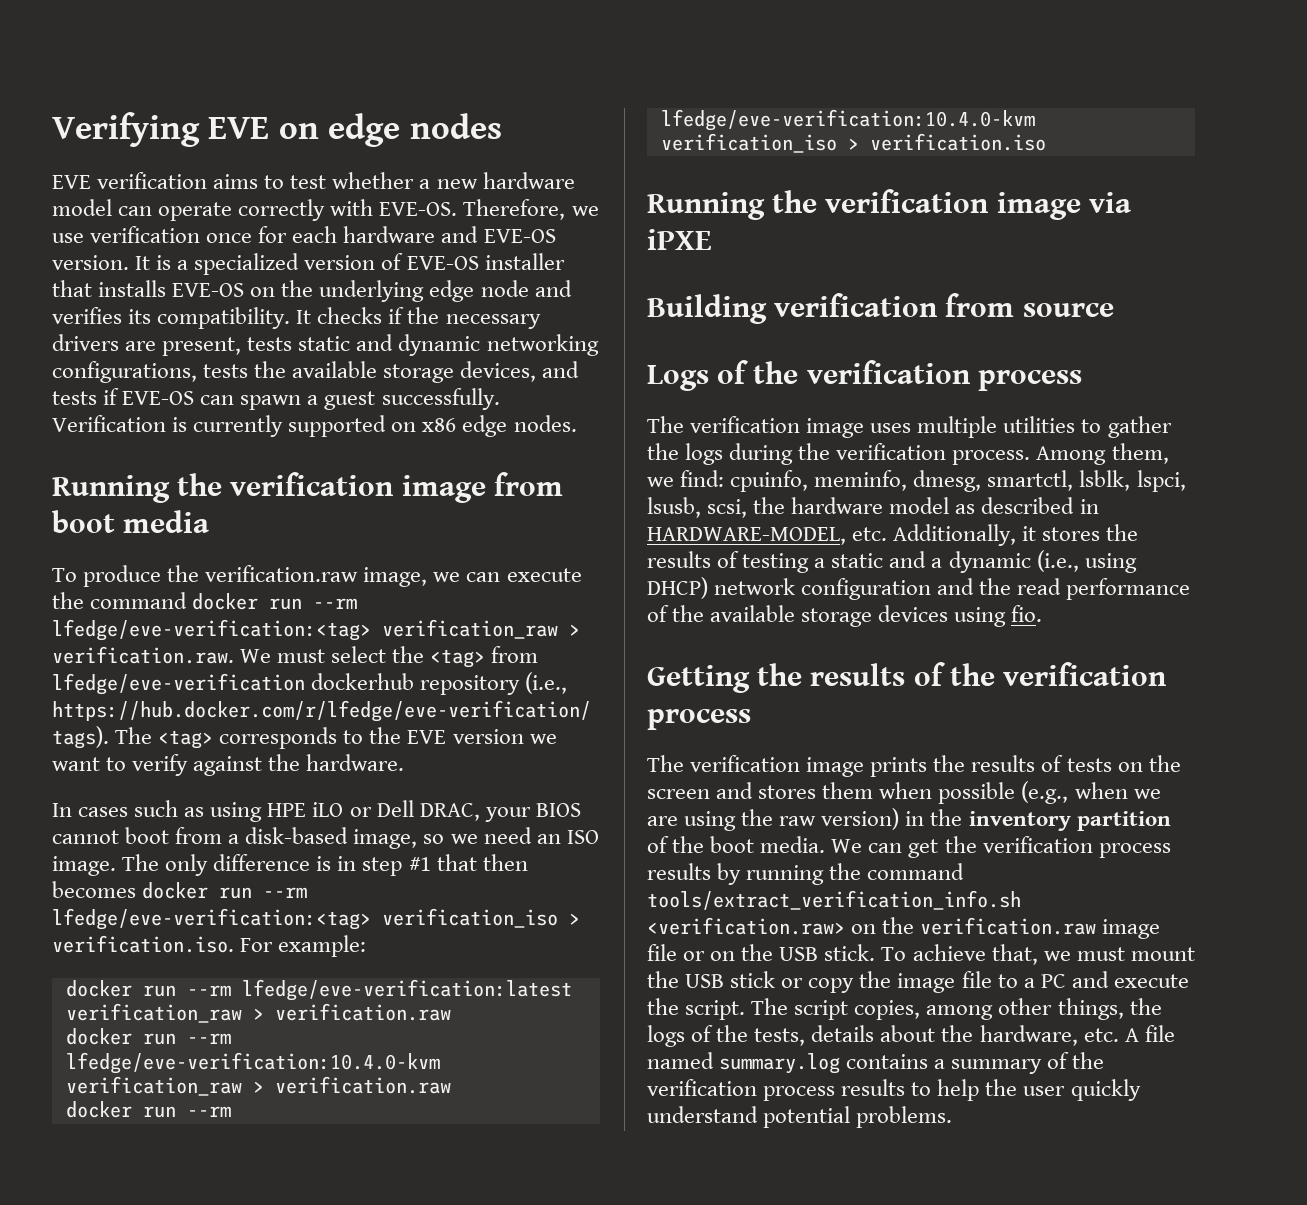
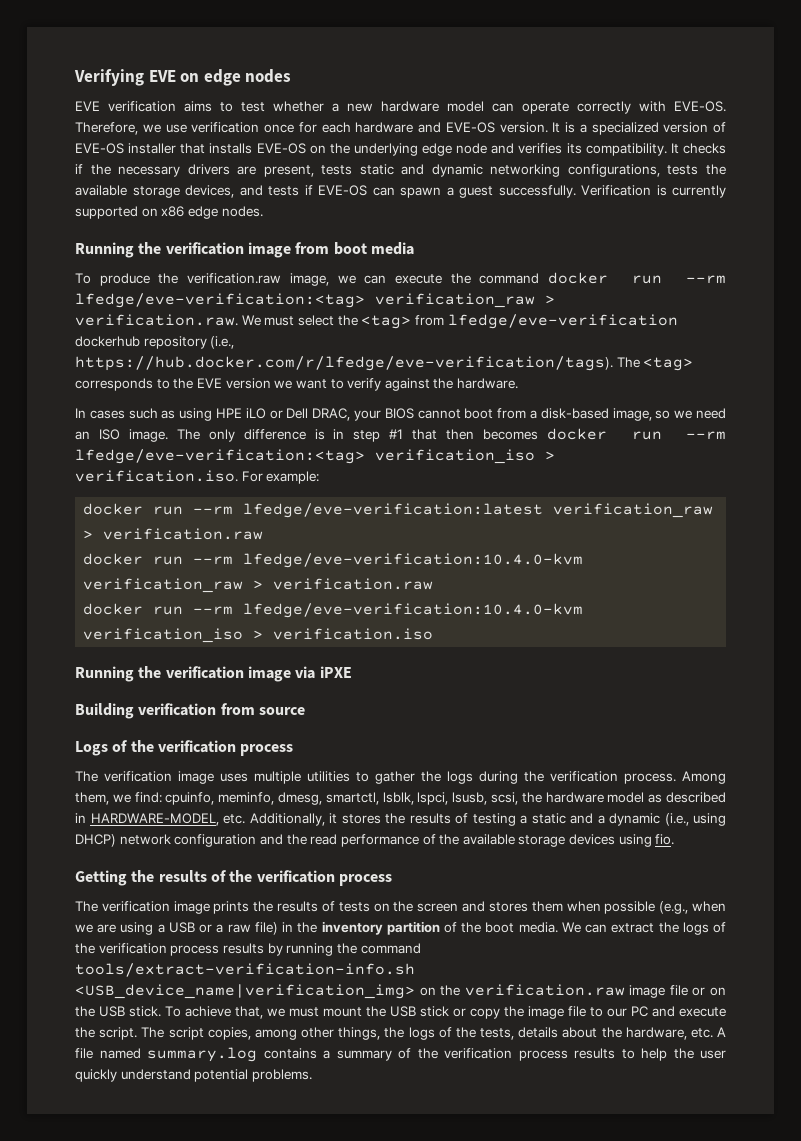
[741,808,900,830] the raw version) -> [157,922,278,935] a USB or a raw file)
[908,839,939,858] get -> [611,922,727,935] extract the logs of
[647,890,1021,910] [647,917,845,935] tools/extract_verification_info.sh <verification.raw> -> [75,963,415,977] [75,984,415,999] tools/extract-verification-info.sh <USB_device_name|verification_img>
[1023,978,1035,988] a -> [607,1008,627,1017] our

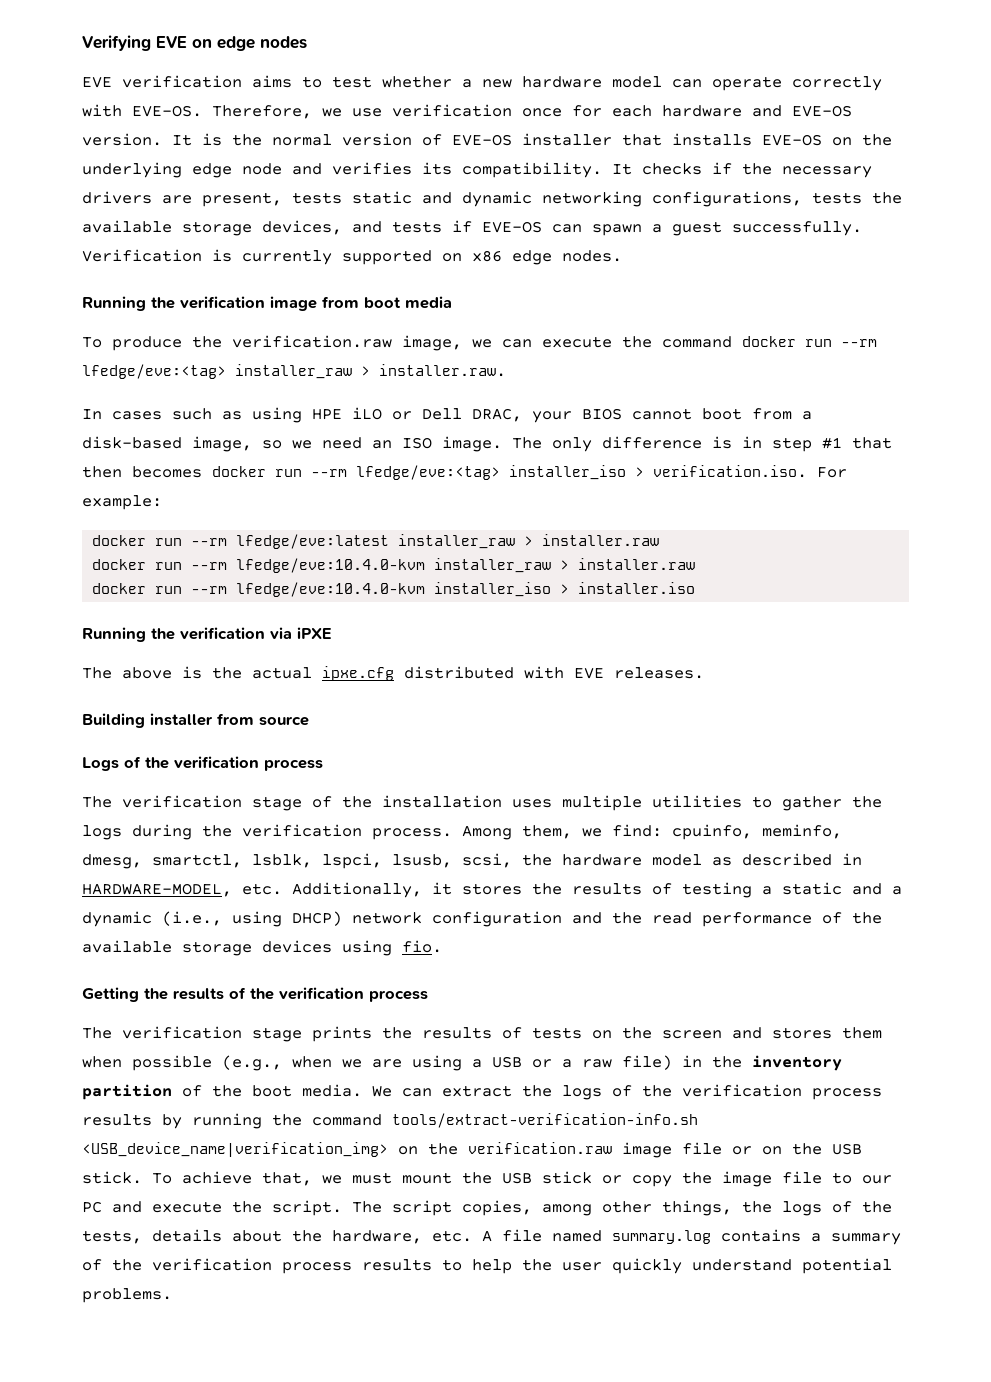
[579,122,659,135] a specialized -> [232,134,332,146] the normal
[75,293,555,308] [75,314,678,329] [75,336,235,349] [75,356,694,371] [75,378,519,391] lfedge/eve-verification:<tag> verification_raw > verification.raw. We must select the <tag> from lfedge/eve-verification dockerhub repository (i.e., https://hub.docker.com/r/lfedge/eve-verification/tags). The <tag> corresponds to the EVE version we want to verify against the hardware. -> [82,364,506,379] lfedge/eve:<tag> installer_raw > installer.raw.
[75,449,535,464] lfedge/eve-verification:<tag> verification_iso -> [356,465,626,480] lfedge/eve:<tag> installer_iso
[243,503,714,518] [83,528,264,540] [83,553,584,568] [83,578,434,593] [83,603,584,618] [83,628,434,643] [75,666,291,682] lfedge/eve-verification:latest verification_raw > verification.raw // docker run --rm lfedge/eve-verification:10.4.0-kvm verification_raw > verification.raw // docker run --rm lfedge/eve-verification:10.4.0-kvm verification_iso > verification.iso // Running the verification image -> [236,534,660,549] [92,558,696,573] [92,582,696,597] [82,627,265,642] lfedge/eve:latest installer_raw > installer.raw // docker run --rm lfedge/eve:10.4.0-kvm installer_raw > installer.raw // docker run --rm lfedge/eve:10.4.0-kvm installer_iso > installer.iso // Running the verification
(352, 672) none -> [82,666,704,681] // The above is the actual ipxe.cfg distributed with EVE releases.
[138,703,217,716] verification -> [150,713,213,726] installer
[178,771,214,784] image -> [252,795,502,811] stage of the installation
[173,901,210,914] image -> [252,1027,302,1042] stage

